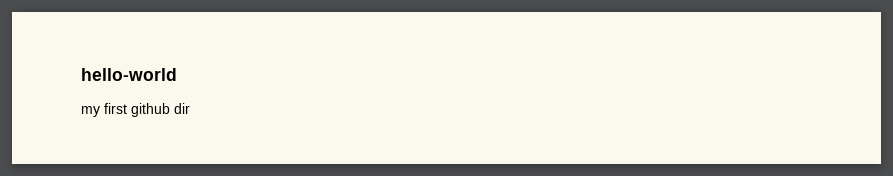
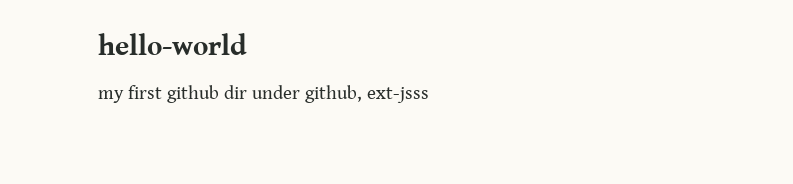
(190, 108) none -> [251,85,429,103] under github, ext-jsss

